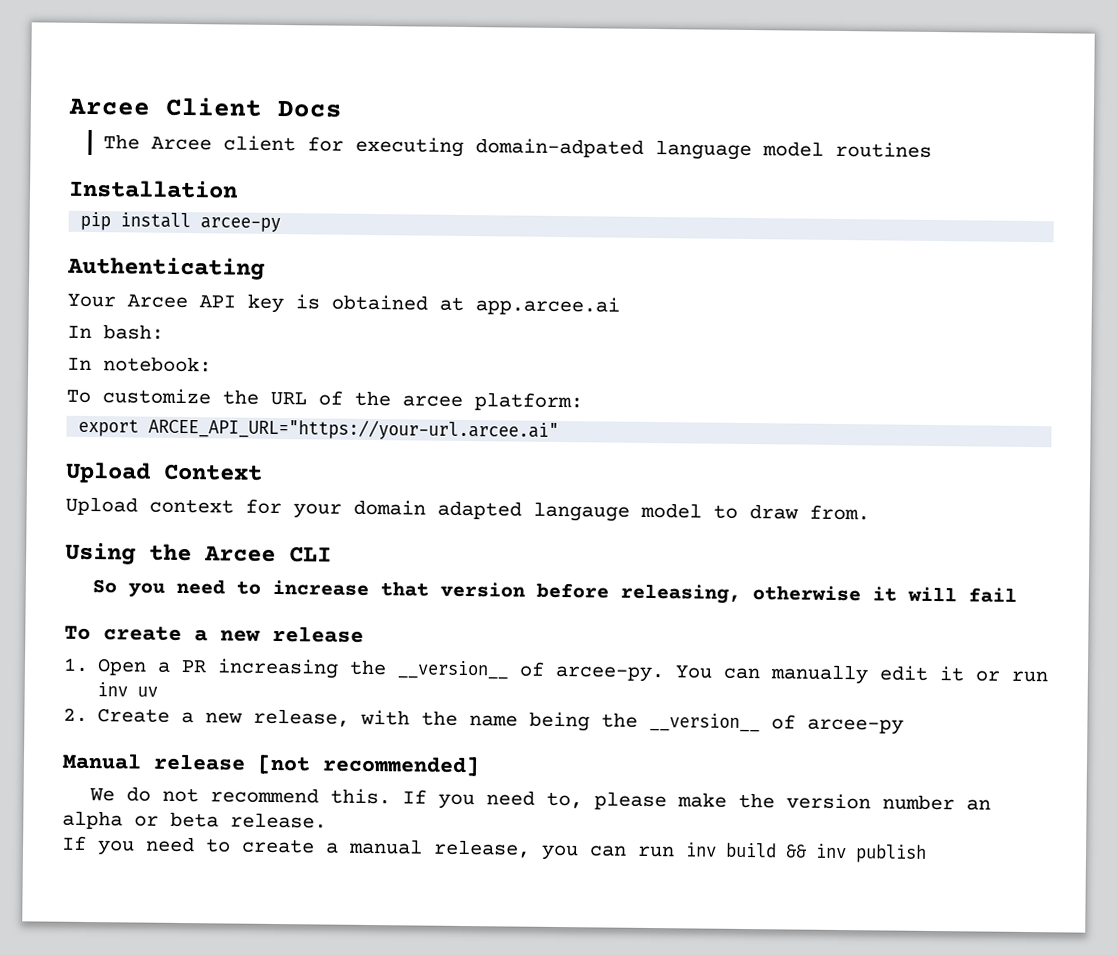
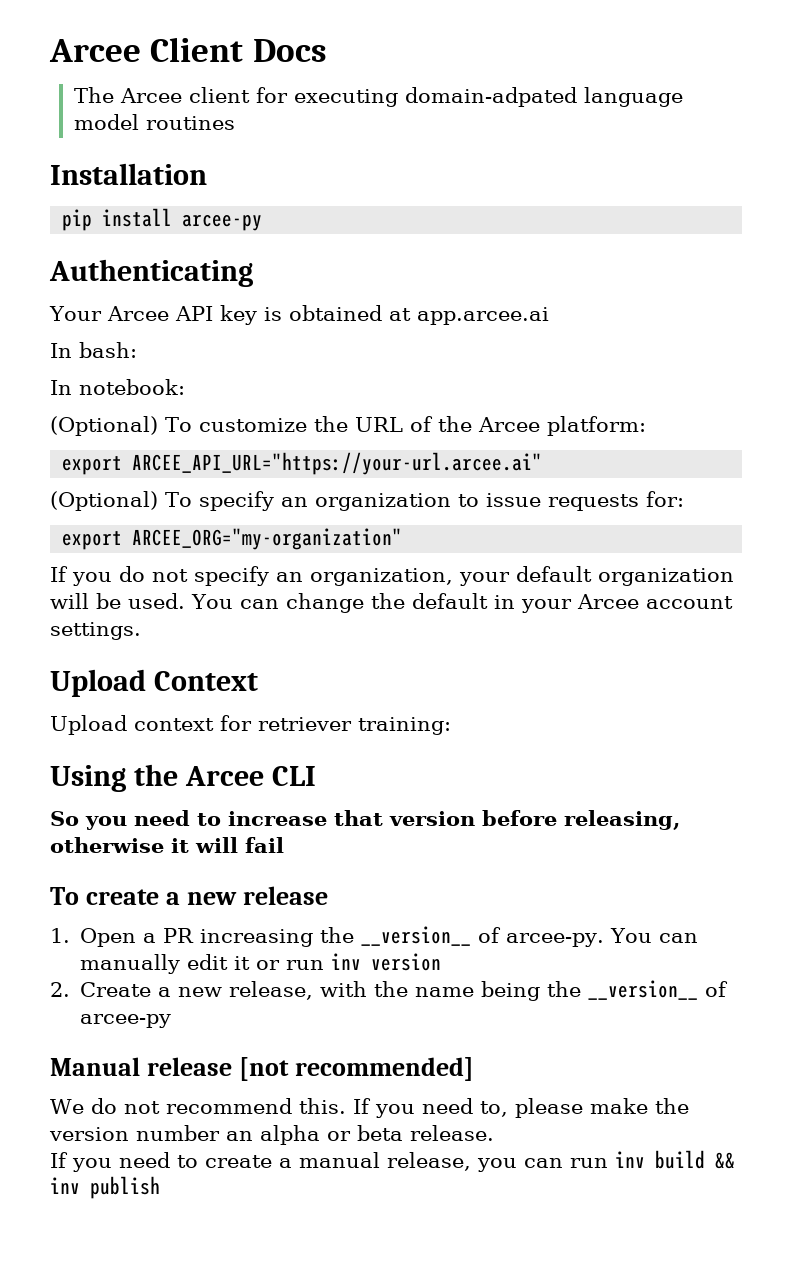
(212, 364) none -> [50,416,158,436] (Optional)
[402,395,463,407] arcee -> [477,417,540,432] Arcee
(560, 429) none -> [50,491,684,511] [62,528,403,550] [50,566,734,586] [50,593,733,613] [50,622,141,640] // (Optional) To specify an organization to issue requests for: // export ARCEE_ORG="my-organization" // If you do not specify an organization, your default organization will be used. You can change the default in your Arcee account settings.
[293,499,870,522] your domain adapted langauge model to draw from. -> [258,717,451,735] retriever training:
[137,686,159,697] uv -> [371,953,442,971] version

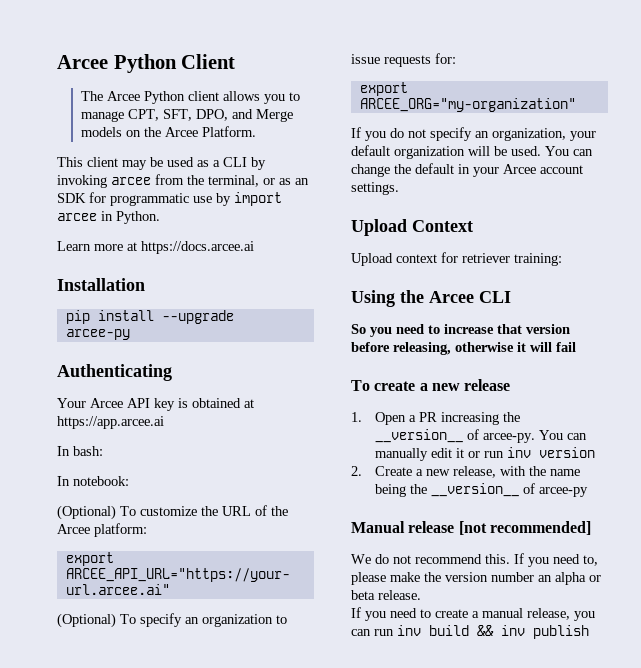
[49,39,141,62] Arcee -> [57,54,177,73] Arcee Python
[252,39,327,62] Docs -> (236, 61) none
[188,87,683,107] [73,114,235,130] client for executing domain-adpated language model routines -> [144,91,301,104] [81,109,294,122] [81,126,257,137] [57,157,266,170] [57,174,309,188] [57,192,282,206] [57,211,160,224] [57,241,254,254] Python client allows you to manage CPT, SFT, DPO, and Merge models on the Arcee Platform. // This client may be used as a CLI by invoking arcee from the terminal, or as an SDK for programmatic use by import arcee in Python. // Learn more at https://docs.arcee.ai
(173, 217) none -> [161,310,234,324] --upgrade
[416,307,549,325] app.arcee.ai -> [57,416,164,429] https://app.arcee.ai

